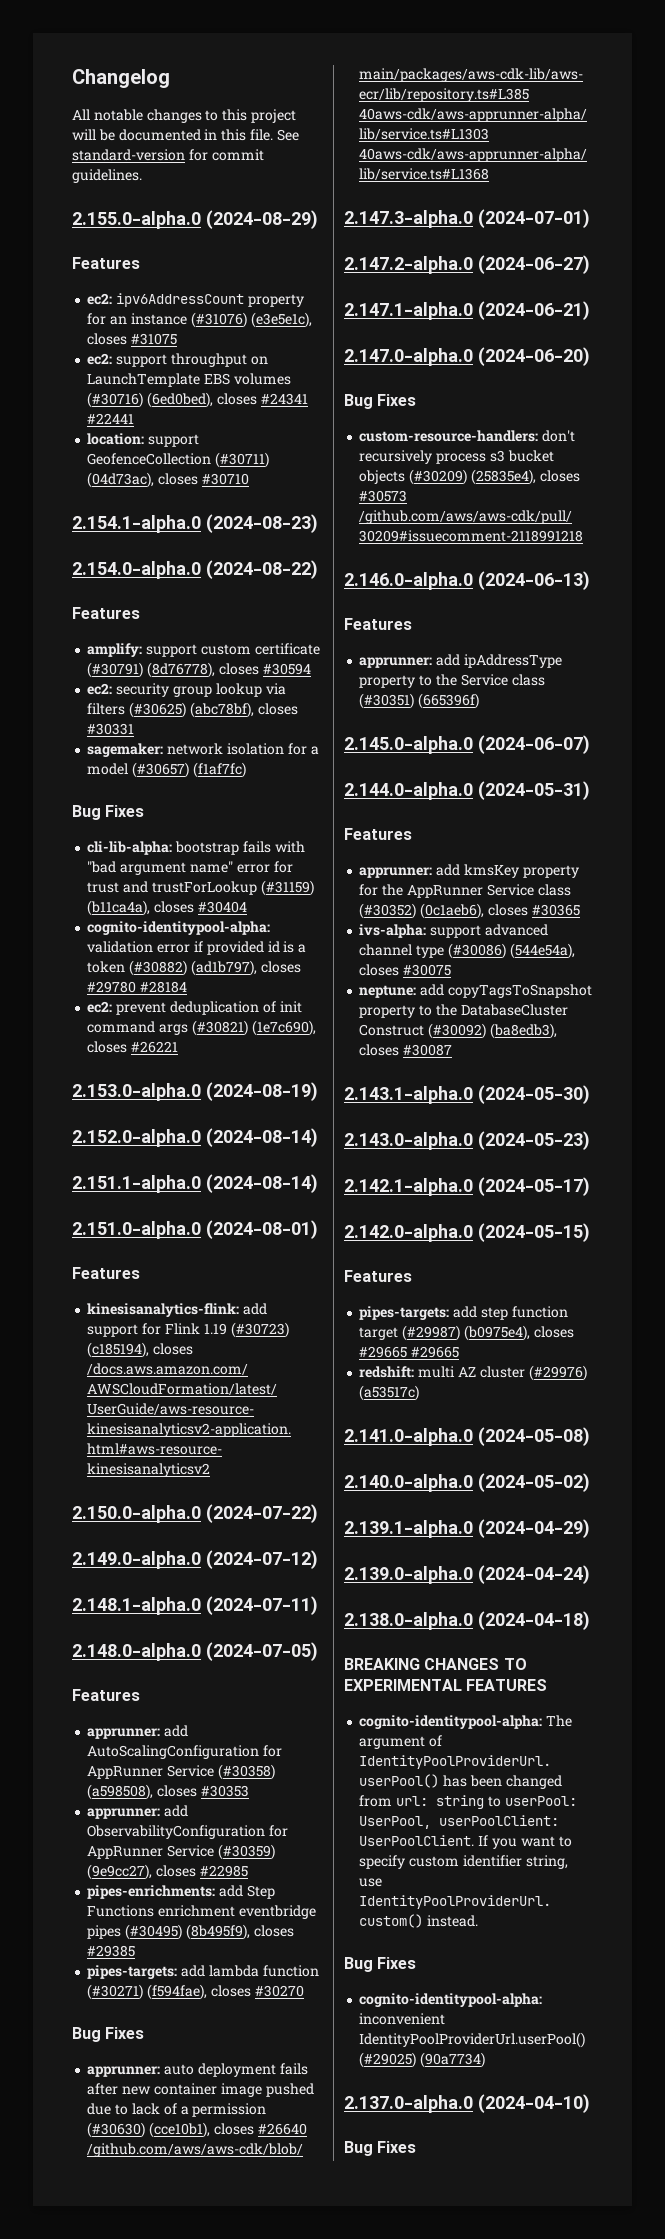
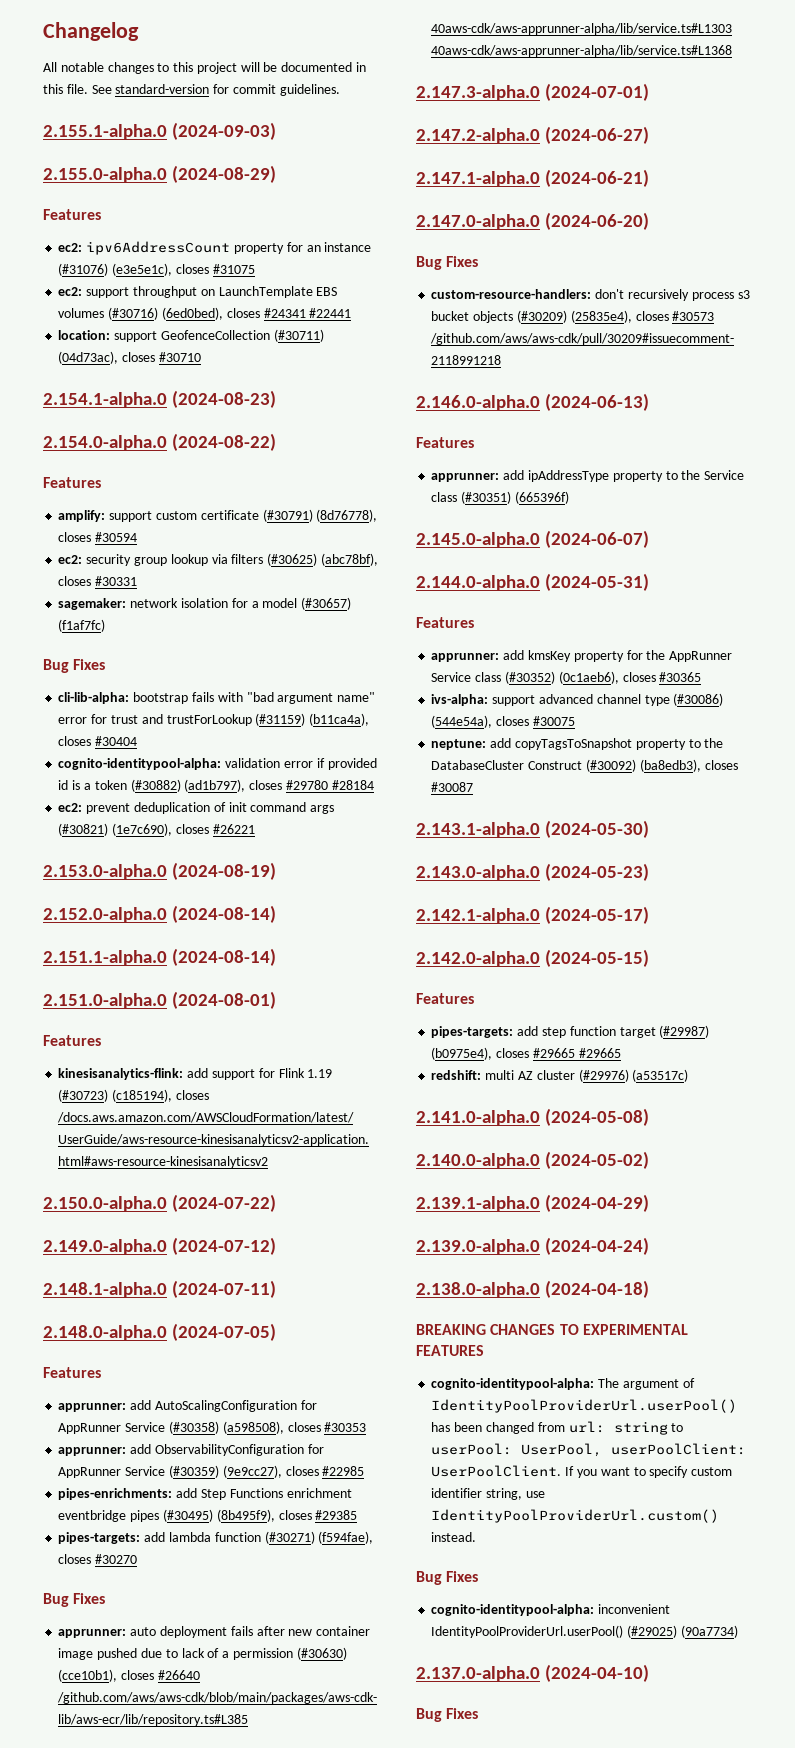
(142, 176) none -> [43,122,277,140] // 2.155.1-alpha.0 (2024-09-03)

